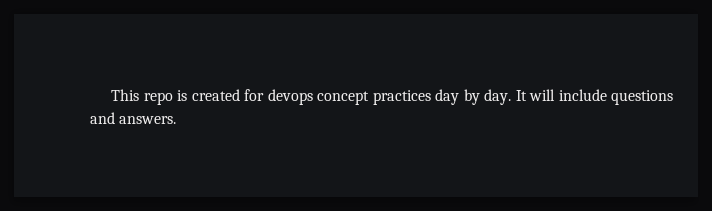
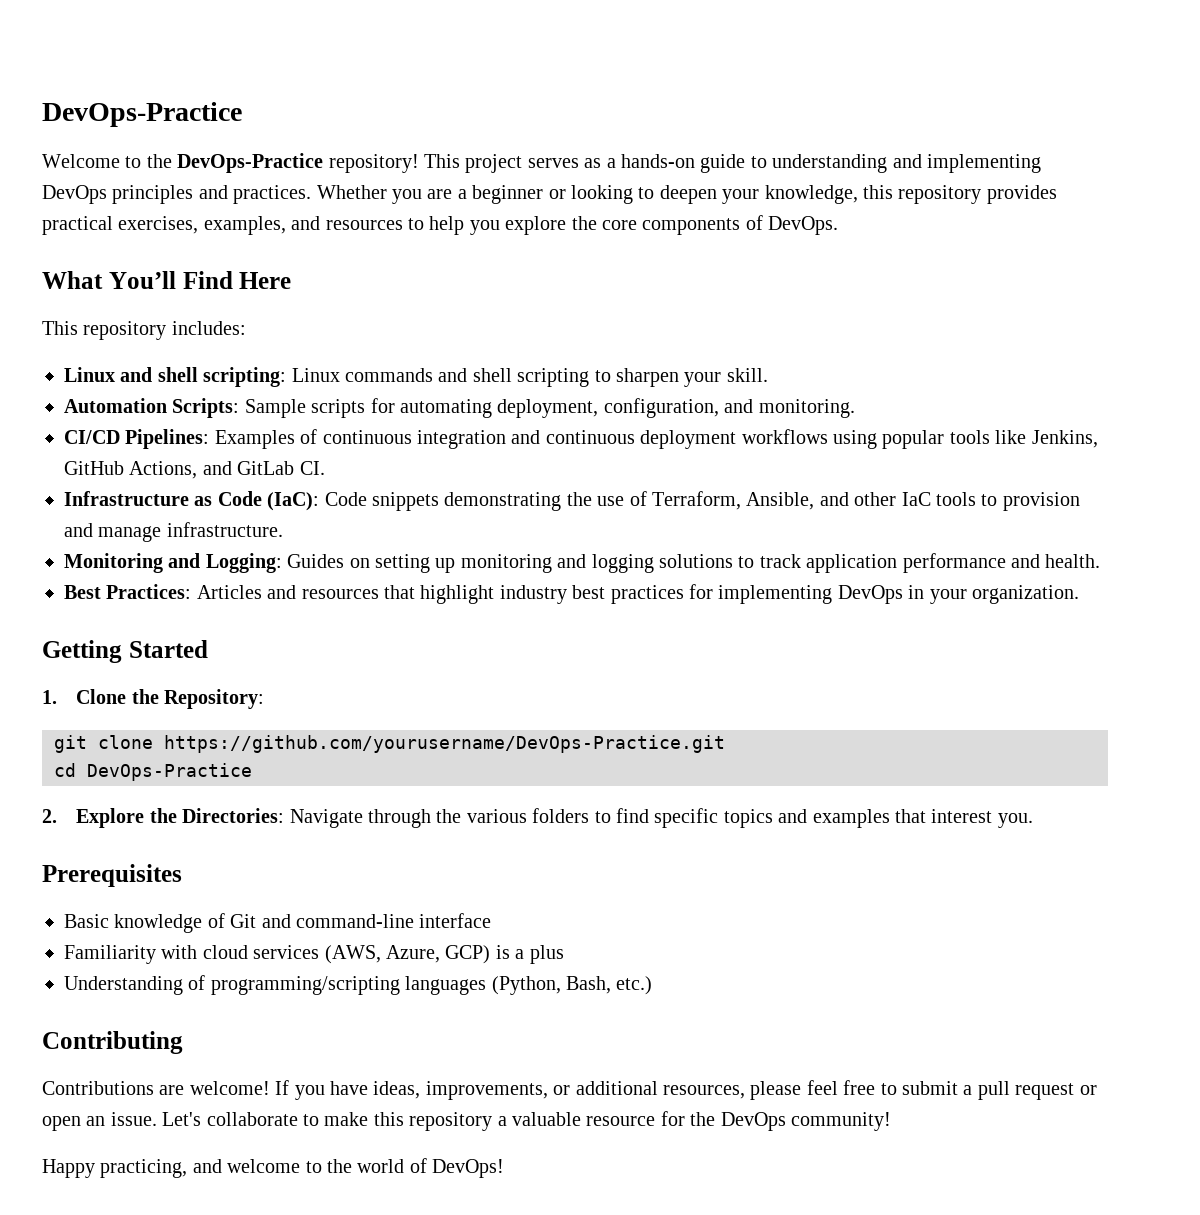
[111,89,674,105] [90,112,177,124] This repo is created for devops concept practices day by day. It will include questions and answers. -> [42,102,242,127] [42,153,1041,173] [42,185,1057,204] [42,215,839,235] [42,271,292,289] [42,321,246,340] [64,367,768,387] [64,398,855,418] [64,429,1098,449] [64,461,325,479] [64,491,1080,511] [64,522,283,542] [64,553,1101,573] [64,584,1079,604] [42,640,208,663] [42,689,265,709] [54,735,725,753] [54,763,252,781] [42,808,1033,828] [42,864,182,887] [64,913,492,933] [64,945,564,964] [64,975,653,995] [42,1031,183,1054] [42,1080,1097,1100] [42,1111,891,1131] [42,1158,505,1178] DevOps-Practice // Welcome to the DevOps-Practice repository! This project serves as a hands-on guide to understanding and implementing DevOps principles and practices. Whether you are a beginner or looking to deepen your knowledge, this repository provides practical exercises, examples, and resources to help you explore the core components of DevOps. // What You’ll Find Here // This repository includes: // Linux and shell scripting: Linux commands and shell scripting to sharpen your skill. // Automation Scripts: Sample scripts for automating deployment, configuration, and monitoring. // CI/CD Pipelines: Examples of continuous integration and continuous deployment workflows using popular tools like Jenkins, GitHub Actions, and GitLab CI. // Infrastructure as Code (IaC): Code snippets demonstrating the use of Terraform, Ansible, and other IaC tools to provision and manage infrastructure. // Monitoring and Logging: Guides on setting up monitoring and logging solutions to track application performance and health. // Best Practices: Articles and resources that highlight industry best practices for implementing DevOps in your organization. // Getting Started // 1. Clone the Repository: // git clone https://github.com/yourusername/DevOps-Practice.git // cd DevOps-Practice // 2. Explore the Directories: Navigate through the various folders to find specific topics and examples that interest you. // Prerequisites // Basic knowledge of Git and command-line interface // Familiarity with cloud services (AWS, Azure, GCP) is a plus // Understanding of programming/scripting languages (Python, Bash, etc.) // Contributing // Contributions are welcome! If you have ideas, improvements, or additional resources, please feel free to submit a pull request or open an issue. Let's collaborate to make this repository a valuable resource for the DevOps community! // Happy practicing, and welcome to the world of DevOps!

